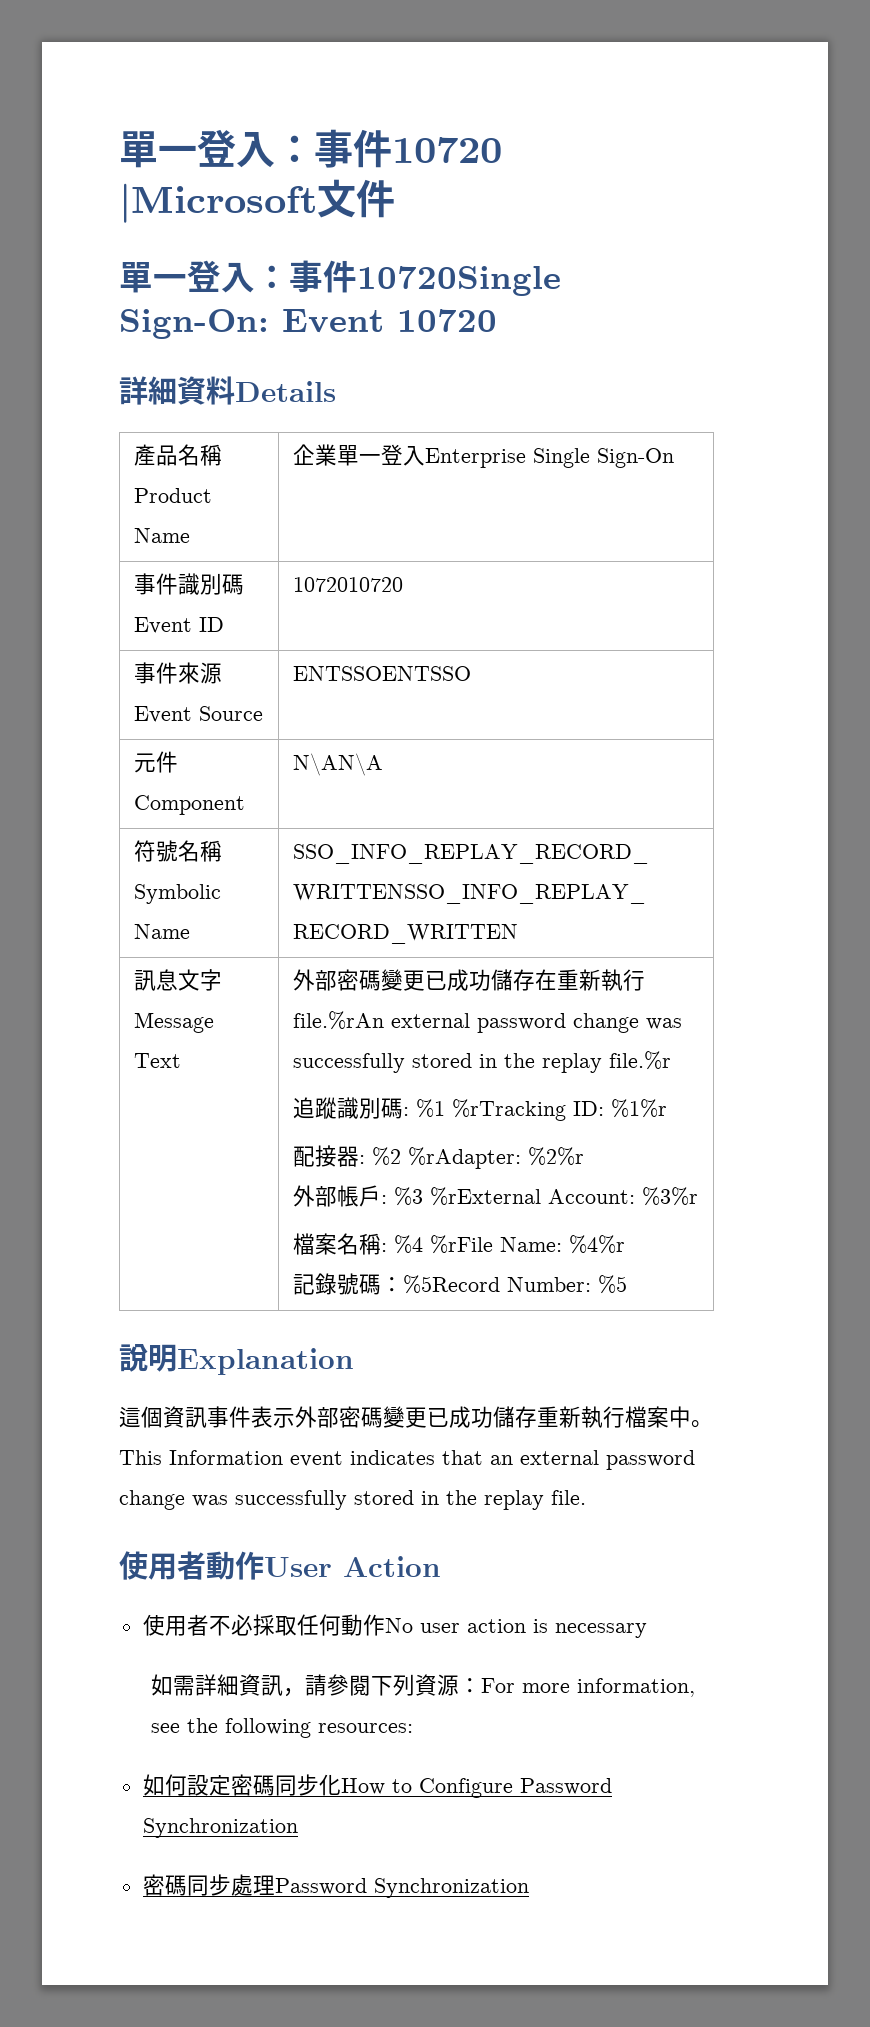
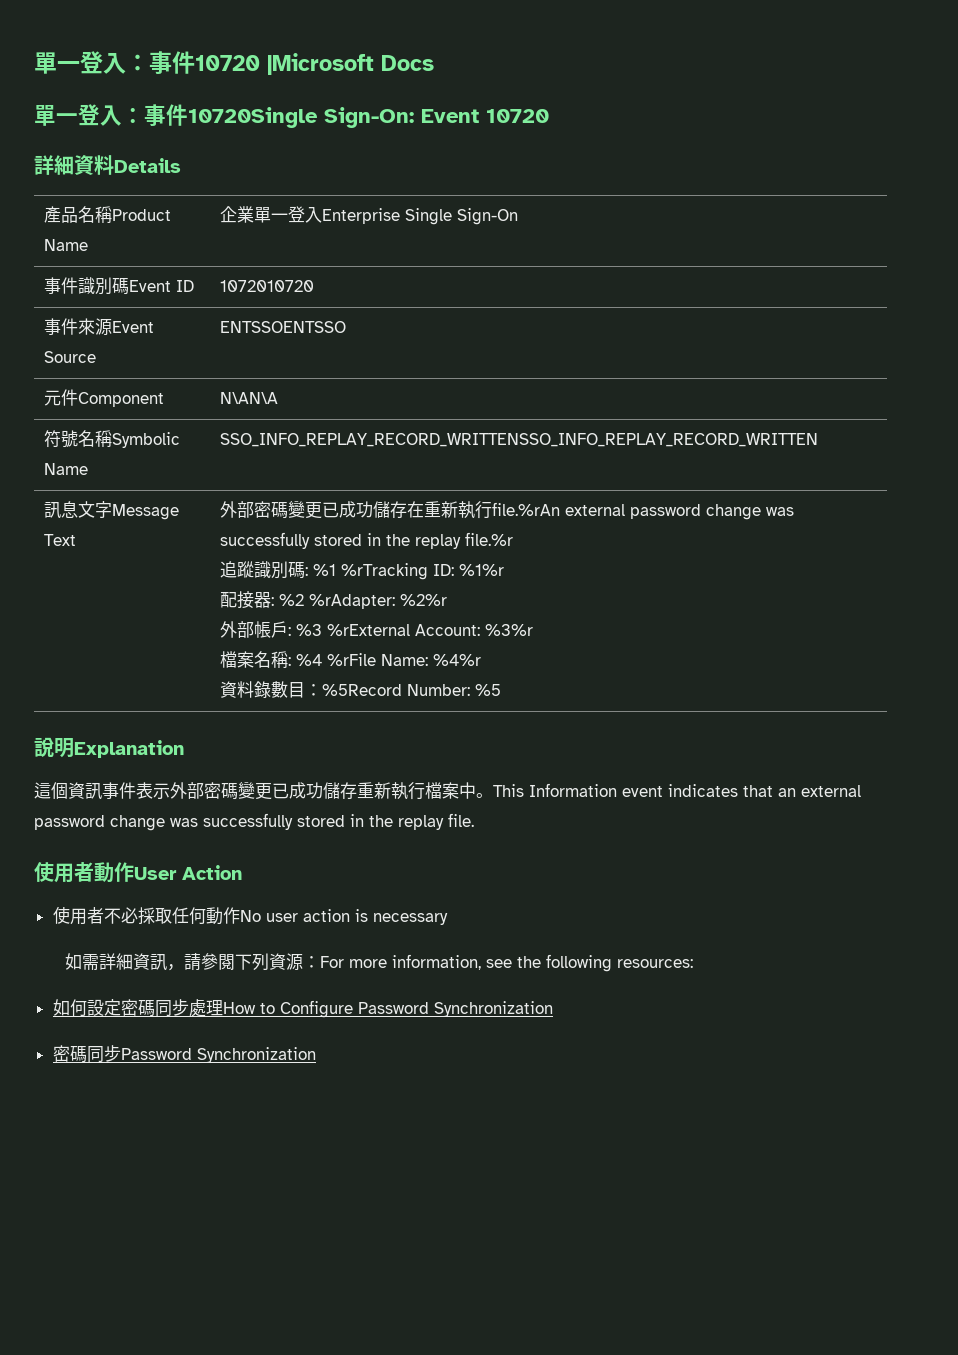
[317,179,395,218] 文件 -> [381,55,434,71] Docs
[292,1273,381,1295] 記錄號碼 -> [219,681,305,698] 資料錄數目
[318,1774,341,1796] 化 -> [188,999,223,1017] 處理
[230,1874,275,1896] 處理 -> (121, 1053) none

